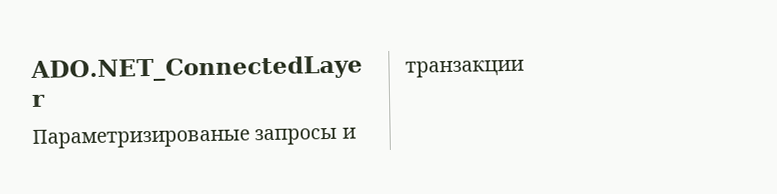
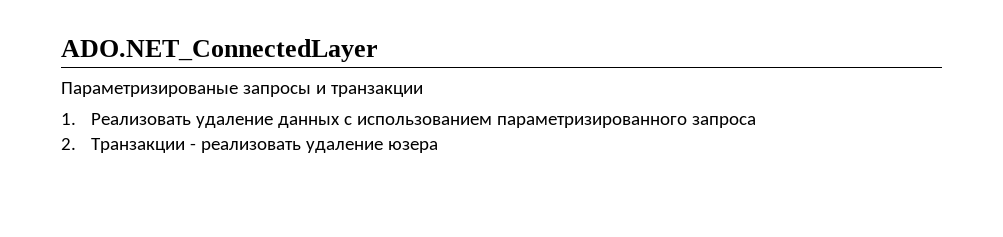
(524, 68) none -> [61,113,756,128] [61,138,438,153] // 1. Реализовать удаление данных с использованием параметризированного запроса // 2. Транзакции - реализовать удаление юзера

